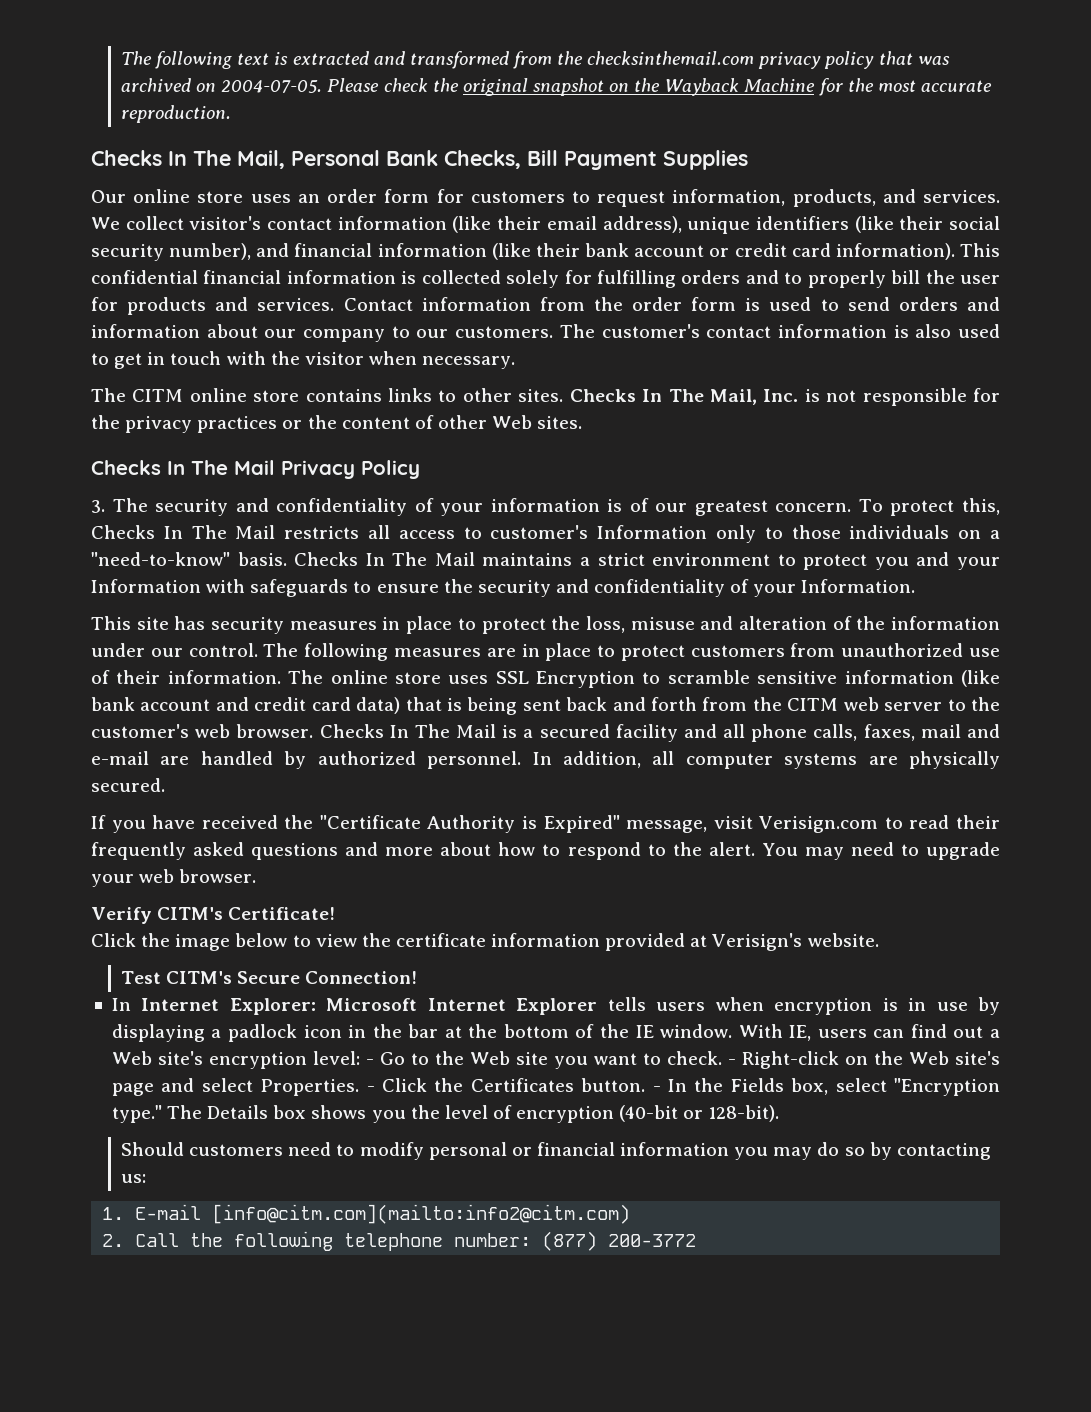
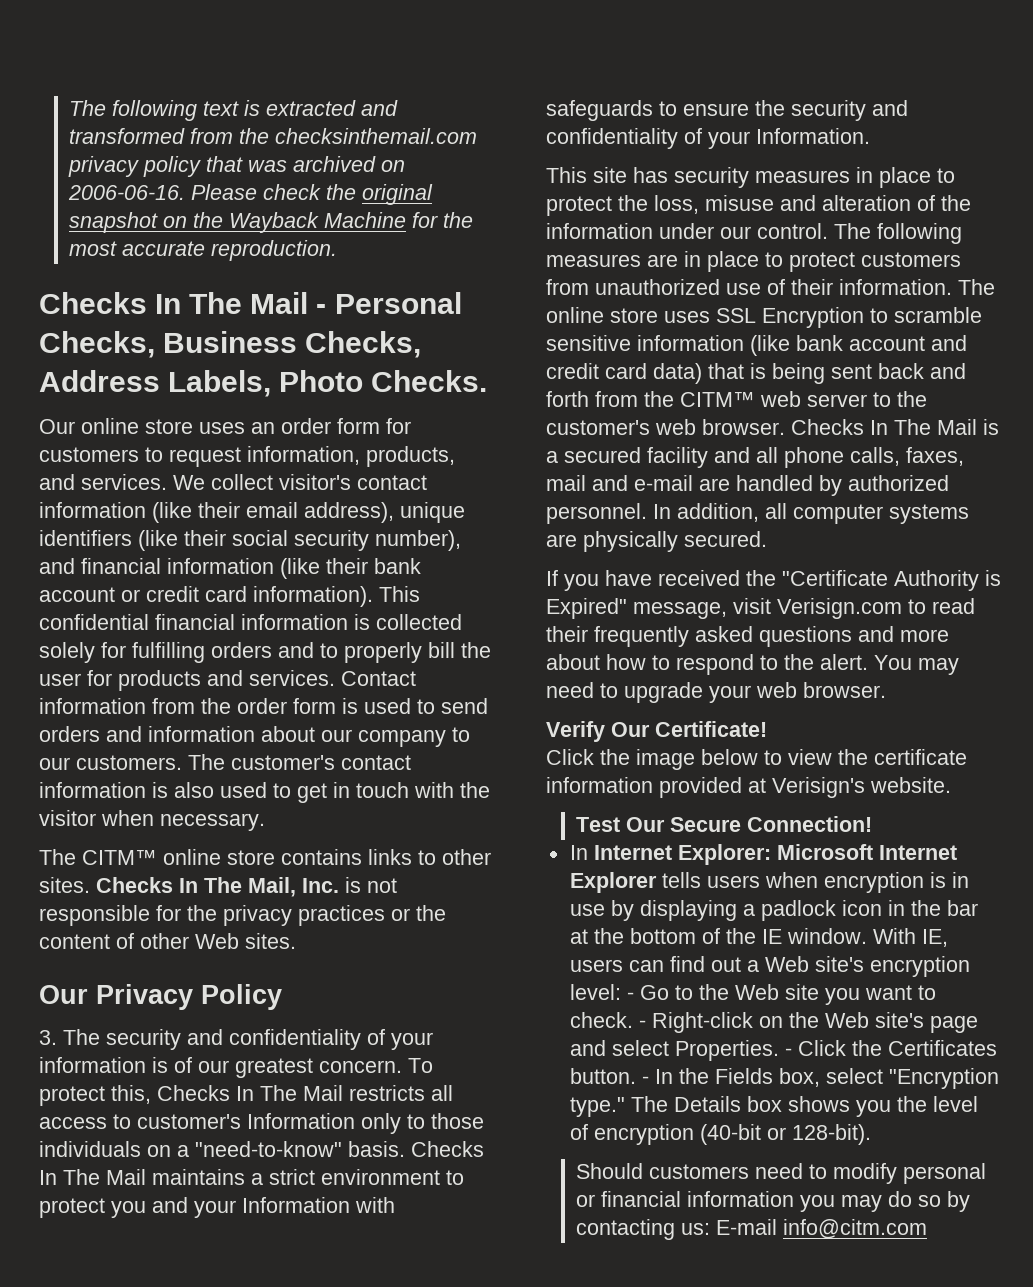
[221,80,323,93] 2004-07-05. -> [68,185,186,200] 2006-06-16.
[237,150,748,170] Mail, Personal Bank Checks, Bill Payment Supplies -> [250,292,462,314] [39,331,422,358] [39,370,488,397] Mail - Personal Checks, Business Checks, Address Labels, Photo Checks.
[132,389,184,402] CITM -> [82,850,157,865] CITM™
[91,460,275,475] Checks In The Mail -> [39,985,88,1004] Our
[787,698,839,711] CITM -> [680,392,755,407] CITM™
[157,907,224,920] CITM's -> [611,722,650,737] Our
[166,971,233,984] CITM's -> [626,817,666,832] Our
[102,1204,631,1224] [102,1231,697,1251] // 1. E-mail [info@citm.com](mailto:info2@citm.com) // 2. Call the following telephone number: (877) 200-3772 -> [716,1219,928,1239] E-mail info@citm.com

